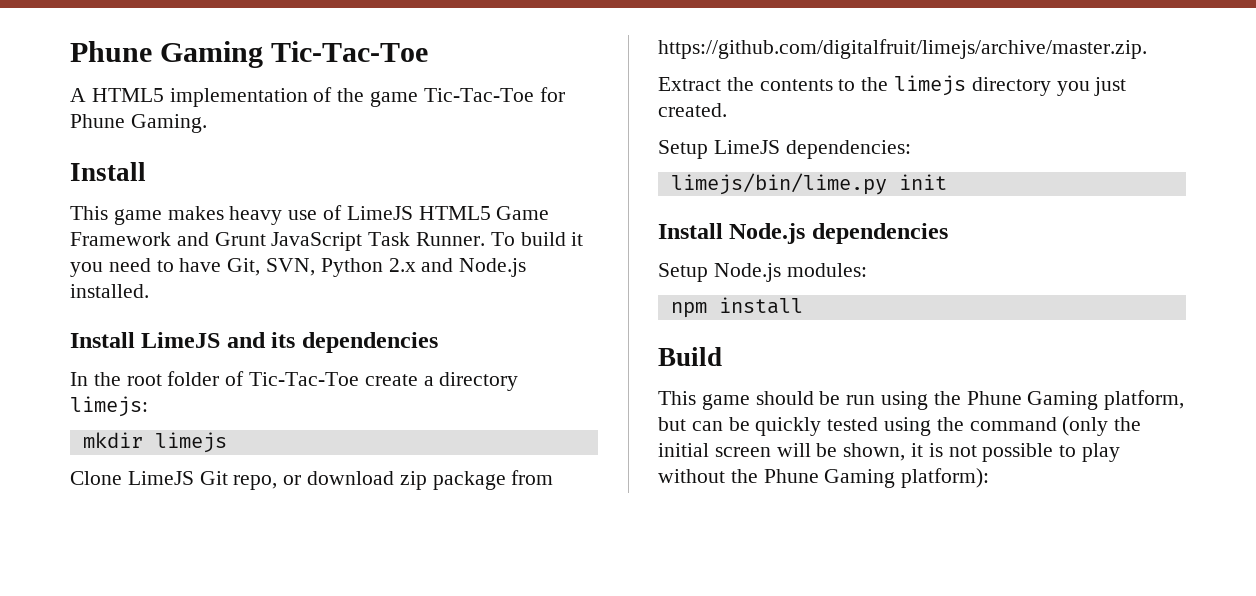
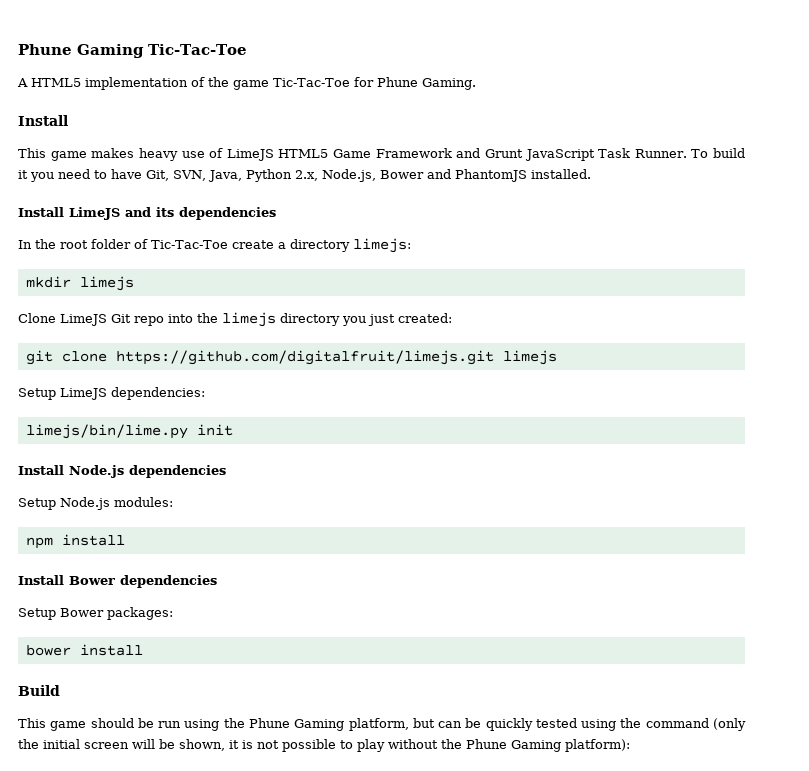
[320,258,527,277] Python 2.x and Node.js -> [208,169,527,182] Java, Python 2.x, Node.js, Bower and PhantomJS
[233,470,554,490] [658,39,1147,59] [658,77,856,91] repo, or download zip package from https://github.com/digitalfruit/limejs/archive/master.zip. // Extract the contents to -> [134,314,193,326] repo into
[658,103,727,117] created. -> [398,313,452,323] [25,350,557,365] created: // git clone https://github.com/digitalfruit/limejs.git limejs
(803, 305) none -> [18,575,217,588] [18,607,173,620] [25,644,143,656] // Install Bower dependencies // Setup Bower packages: // bower install

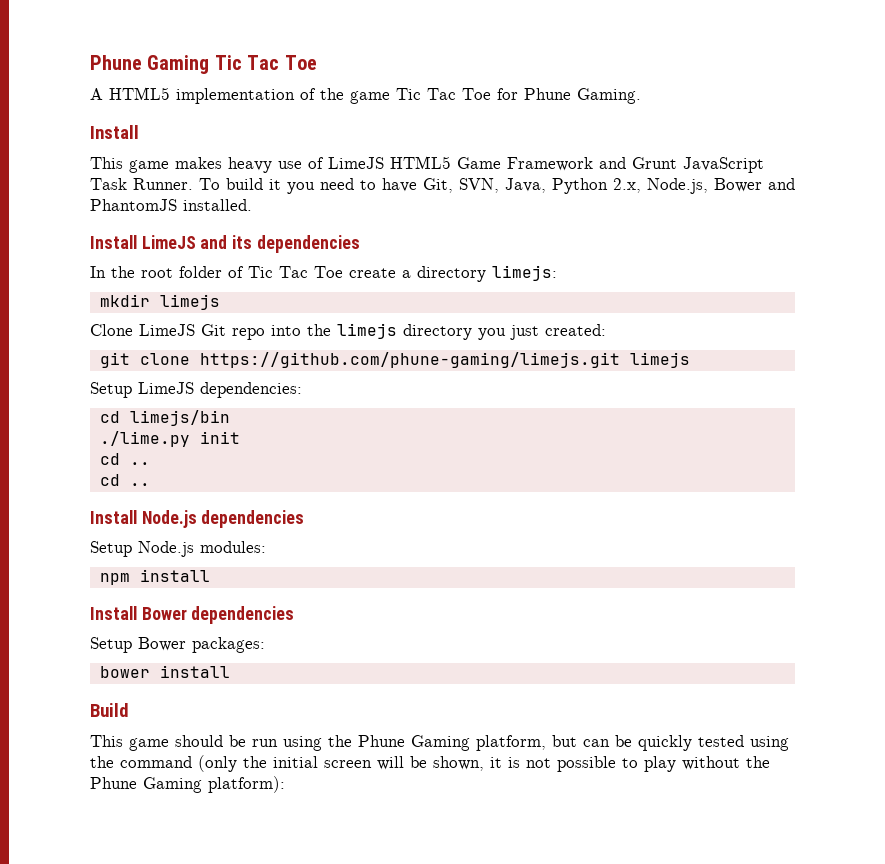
[18,44,247,58] Phune Gaming Tic-Tac-Toe -> [90,55,317,74] Phune Gaming Tic Tac Toe
[273,78,350,87] Tic-Tac-Toe -> [396,88,491,100] Tic Tac Toe
[151,240,228,249] Tic-Tac-Toe -> [248,266,343,278] Tic Tac Toe
[115,350,494,365] https://github.com/digitalfruit/limejs.git -> [199,352,620,368] https://github.com/phune-gaming/limejs.git
[25,424,233,439] limejs/bin/lime.py init -> [99,410,230,426] [99,431,240,447] [99,453,150,465] [99,474,150,486] cd limejs/bin // ./lime.py init // cd .. // cd ..

